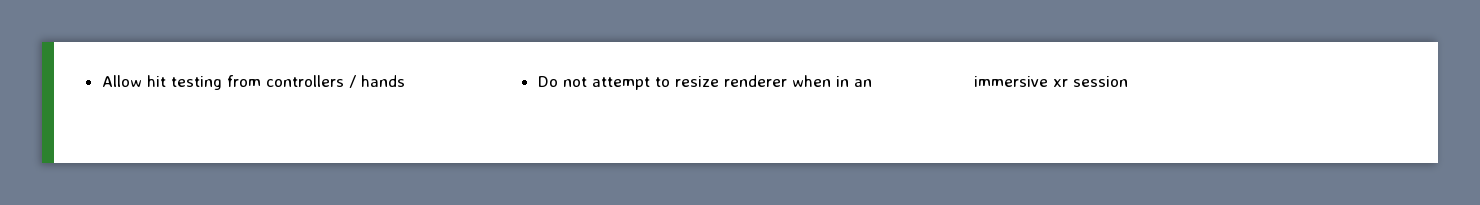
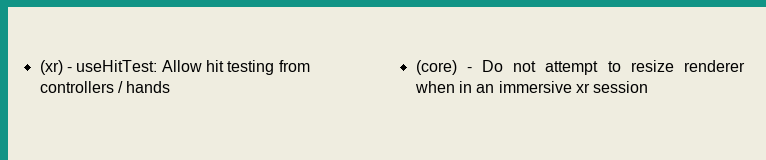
(101, 81) none -> [39,60,158,75] (xr) - useHitTest:
(405, 81) none -> [415,60,472,75] (core) -

